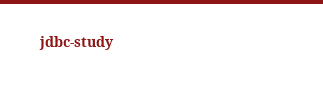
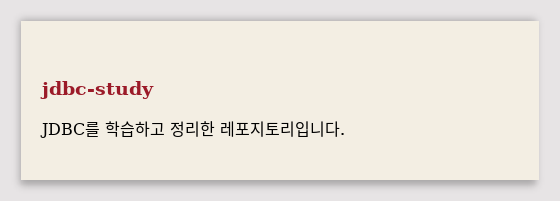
(114, 43) none -> [40,121,345,138] // JDBC를 학습하고 정리한 레포지토리입니다.

